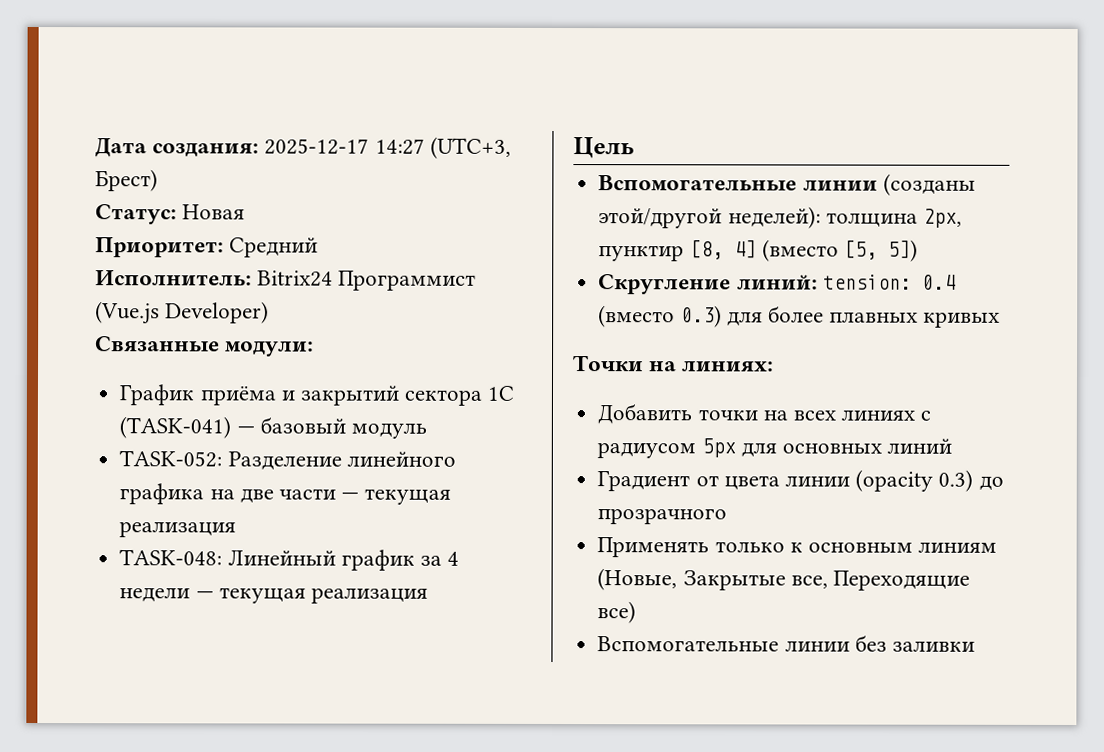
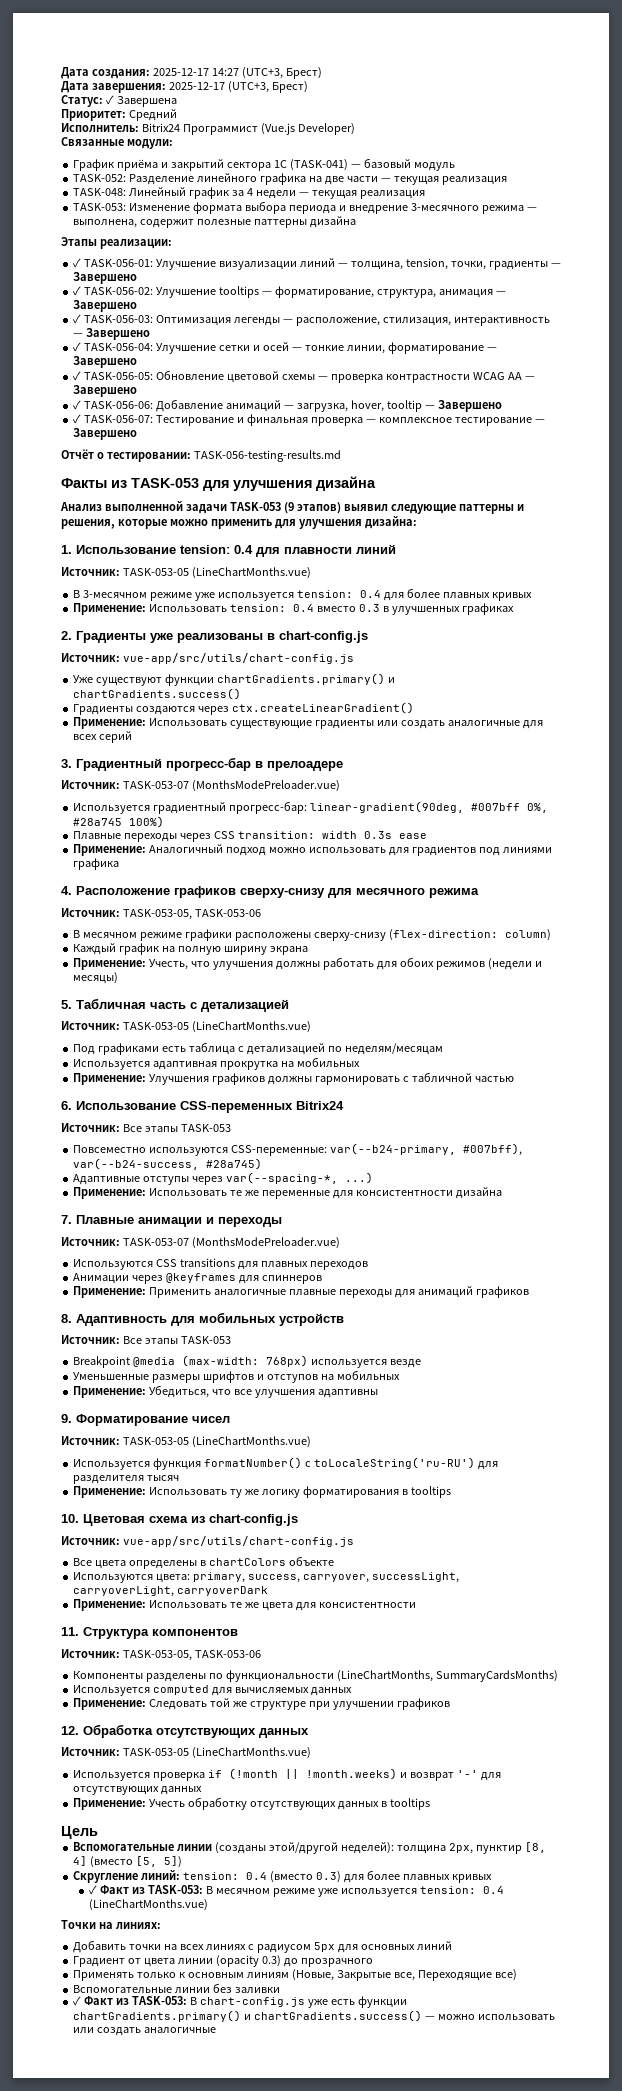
(158, 180) none -> [61,81,308,93] // Дата завершения: 2025-12-17 (UTC+3, Брест)
[182,204,246,220] Новая -> [105,95,177,107] ✓ Завершена
(428, 595) none -> [73,201,537,214] [73,216,356,228] [61,237,172,249] [73,258,561,270] [73,272,138,284] [73,286,506,298] [73,300,138,312] [73,314,550,326] [73,328,151,340] [73,342,497,354] [73,356,138,368] [73,370,535,383] [73,385,138,397] [73,399,502,412] [73,414,545,426] [73,428,138,440] [61,449,341,462] [61,476,376,491] [60,501,524,514] [61,516,417,529] [61,544,396,557] [61,567,311,579] [73,588,532,601] [73,603,514,615] [61,631,368,643] [61,653,354,664] [73,673,395,686] [73,688,242,700] [73,702,415,715] [73,717,543,729] [73,731,133,743] [61,757,343,771] [61,780,340,792] [73,801,549,814] [73,816,165,828] [73,831,427,842] [73,844,552,856] [73,858,120,870] [61,886,479,898] [61,908,261,920] [73,929,551,941] [73,943,308,955] [73,957,542,970] [73,972,119,984] [61,998,289,1012] [61,1021,311,1033] [73,1042,443,1055] [73,1057,360,1070] [73,1072,514,1085] [61,1101,344,1113] [61,1123,231,1132] [73,1143,523,1156] [73,1158,263,1170] [73,1172,374,1185] [73,1187,502,1199] [61,1215,282,1227] [61,1237,340,1249] [73,1258,368,1270] [73,1273,322,1284] [73,1286,529,1298] [61,1312,344,1326] [61,1335,231,1344] [73,1355,422,1368] [73,1370,400,1383] [73,1385,378,1398] [61,1414,230,1426] [61,1436,311,1448] [73,1457,498,1470] [73,1475,180,1484] [73,1486,451,1498] [61,1514,298,1526] [61,1536,354,1547] [73,1556,334,1569] [73,1572,459,1583] [73,1586,269,1597] [73,1599,416,1611] [61,1627,238,1639] [61,1649,261,1661] [73,1670,558,1682] [73,1685,352,1696] [73,1698,450,1710] [61,1724,309,1738] [61,1747,311,1759] [73,1768,501,1781] [73,1786,203,1795] [73,1797,430,1810] // TASK-053: Изменение формата выбора периода и внедрение 3-месячного режима — выполнена, содержит полезные паттерны дизайна // Этапы реализации: // ✓ TASK-056-01: Улучшение визуализации линий — толщина, tension, точки, градиенты — Завершено // ✓ TASK-056-02: Улучшение tooltips — форматирование, структура, анимация — Завершено // ✓ TASK-056-03: Оптимизация легенды — расположение, стилизация, интерактивность — Завершено // ✓ TASK-056-04: Улучшение сетки и осей — тонкие линии, форматирование — Завершено // ✓ TASK-056-05: Обновление цветовой схемы — проверка контрастности WCAG AA — Завершено // ✓ TASK-056-06: Добавление анимаций — загрузка, hover, tooltip — Завершено // ✓ TASK-056-07: Тестирование и финальная проверка — комплексное тестирование — Завершено // Отчёт о тестировании: TASK-056-testing-results.md // Факты из TASK-053 для улучшения дизайна // Анализ выполненной задачи TASK-053 (9 этапов) выявил следующие паттерны и решения, которые можно применить для улучшения дизайна: // 1. Использование tension: 0.4 для плавности линий // Источник: TASK-053-05 (LineChartMonths.vue) // В 3-месячном режиме уже используется tension: 0.4 для более плавных кривых // Применение: Использовать tension: 0.4 вместо 0.3 в улучшенных графиках // 2. Градиенты уже реализованы в chart-config.js // Источник: vue-app/src/utils/chart-config.js // Уже существуют функции chartGradients.primary() и chartGradients.success() // Градиенты создаются через ctx.createLinearGradient() // Применение: Использовать существующие градиенты или создать аналогичные для всех серий // 3. Градиентный прогресс-бар в прелоадере // Источник: TASK-053-07 (MonthsModePreloader.vue) // Используется градиентный прогресс-бар: linear-gradient(90deg, #007bff 0%, #28a745 100%) // Плавные переходы через CSS transition: width 0.3s ease // Применение: Аналогичный подход можно использовать для градиентов под линиями графика // 4. Расположение графиков сверху-снизу для месячного режима // Источник: TASK-053-05, TASK-053-06 // В месячном режиме графики расположены сверху-снизу (flex-direction: column) // Каждый график на полную ширину экрана // Применение: Учесть, что улучшения должны работать для обоих режимов (недели и месяцы) // 5. Табличная часть с детализацией // Источник: TASK-053-05 (LineChartMonths.vue) // Под графиками есть таблица с детализацией по неделям/месяцам // Используется адаптивная прокрутка на мобильных // Применение: Улучшения графиков должны гармонировать с табличной частью // 6. Использование CSS-переменных Bitrix24 // Источник: Все этапы TASK-053 // Повсеместно используются CSS-переменные: var(--b24-primary, #007bff), var(--b24-success, #28a745) // Адаптивные отступы через var(--spacing-*, ...) // Применение: Использовать те же переменные для консистентности дизайна // 7. Плавные анимации и переходы // Источник: TASK-053-07 (MonthsModePreloader.vue) // Используются CSS transitions для плавных переходов // Анимации через @keyframes для спиннеров // Применение: Применить аналогичные плавные переходы для анимаций графиков // 8. Адаптивность для мобильных устройств // Источник: Все этапы TASK-053 // Breakpoint @media (max-width: 768px) используется везде // Уменьшенные размеры шрифтов и отступов на мобильных // Применение: Убедиться, что все улучшения адаптивны // 9. Форматирование чисел // Источник: TASK-053-05 (LineChartMonths.vue) // Используется функция formatNumber() с toLocaleString('ru-RU') для разделителя тысяч // Применение: Использовать ту же логику форматирования в tooltips // 10. Цветовая схема из chart-config.js // Источник: vue-app/src/utils/chart-config.js // Все цвета определены в chartColors объекте // Используются цвета: primary, success, carryover, successLight, carryoverLight, carryoverDark // Применение: Использовать те же цвета для консистентности // 11. Структура компонентов // Источник: TASK-053-05, TASK-053-06 // Компоненты разделены по функциональности (LineChartMonths, SummaryCardsMonths) // Используется computed для вычисляемых данных // Применение: Следовать той же структуре при улучшении графиков // 12. Обработка отсутствующих данных // Источник: TASK-053-05 (LineChartMonths.vue) // Используется проверка if (!month || !month.weeks) и возврат '-' для отсутствующих данных // Применение: Учесть обработку отсутствующих данных в tooltips
(1001, 319) none -> [89,1885,505,1897] [89,1899,209,1911] // ✓ Факт из TASK-053: В месячном режиме уже используется tension: 0.4 (LineChartMonths.vue)
(975, 646) none -> [73,1996,407,2008] [73,2010,555,2022] [73,2027,217,2036] // ✓ Факт из TASK-053: В chart-config.js уже есть функции chartGradients.primary() и chartGradients.success() — можно использовать или создать аналогичные

